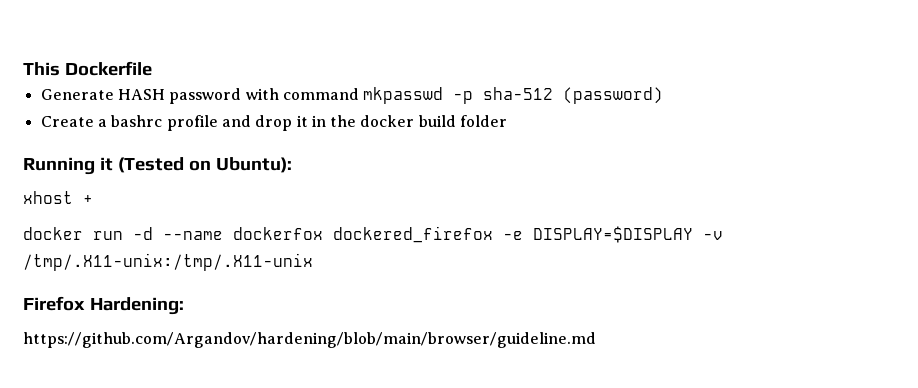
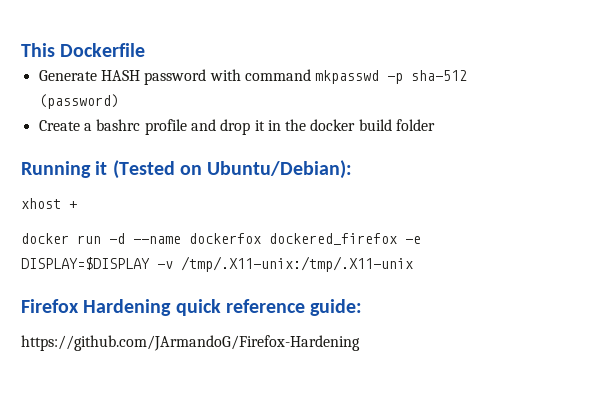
[215,157,292,173] Ubuntu): -> [207,160,353,179] Ubuntu/Debian):
[89,297,184,315] [23,332,596,348] Hardening: // https://github.com/Argandov/hardening/blob/main/browser/guideline.md -> [83,299,363,316] [21,335,360,351] Hardening quick reference guide: // https://github.com/JArmandoG/Firefox-Hardening

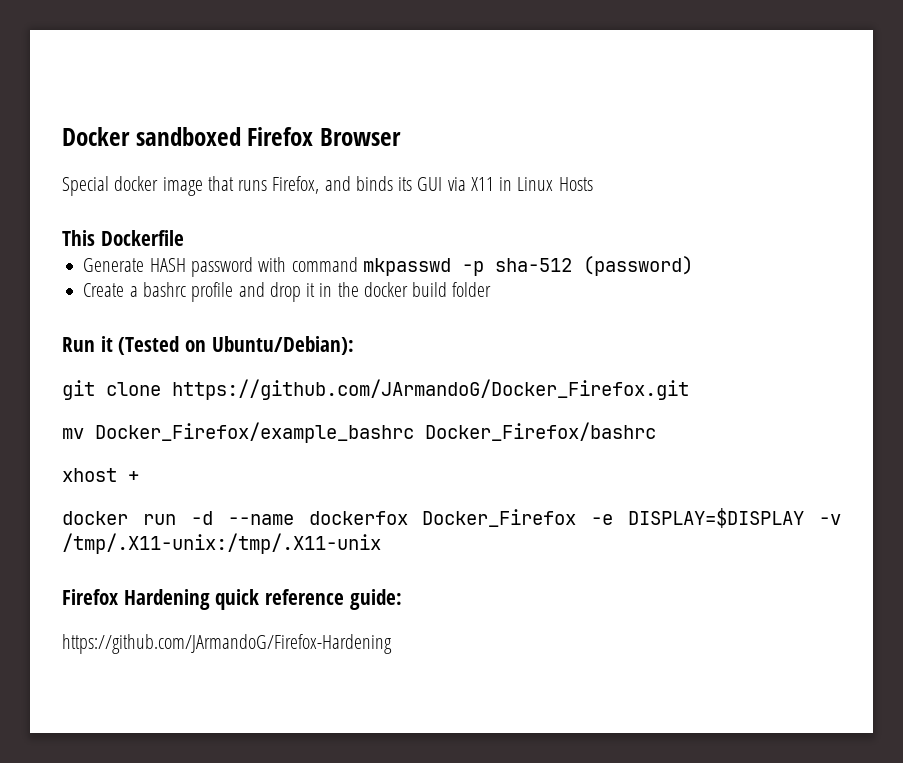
(21, 50) none -> [62,127,401,146] [62,176,593,196] Docker sandboxed Firefox Browser // Special docker image that runs Firefox, and binds its GUI via X11 in Linux Hosts //
[21,161,91,178] Running -> [62,337,95,352] Run
(353, 169) none -> [62,379,689,400] [62,422,656,443] // git clone https://github.com/JArmandoG/Docker_Firefox.git // mv Docker_Firefox/example_bashrc Docker_Firefox/bashrc
[269,233,397,245] dockered_firefox -> [422,509,577,527] Docker_Firefox

